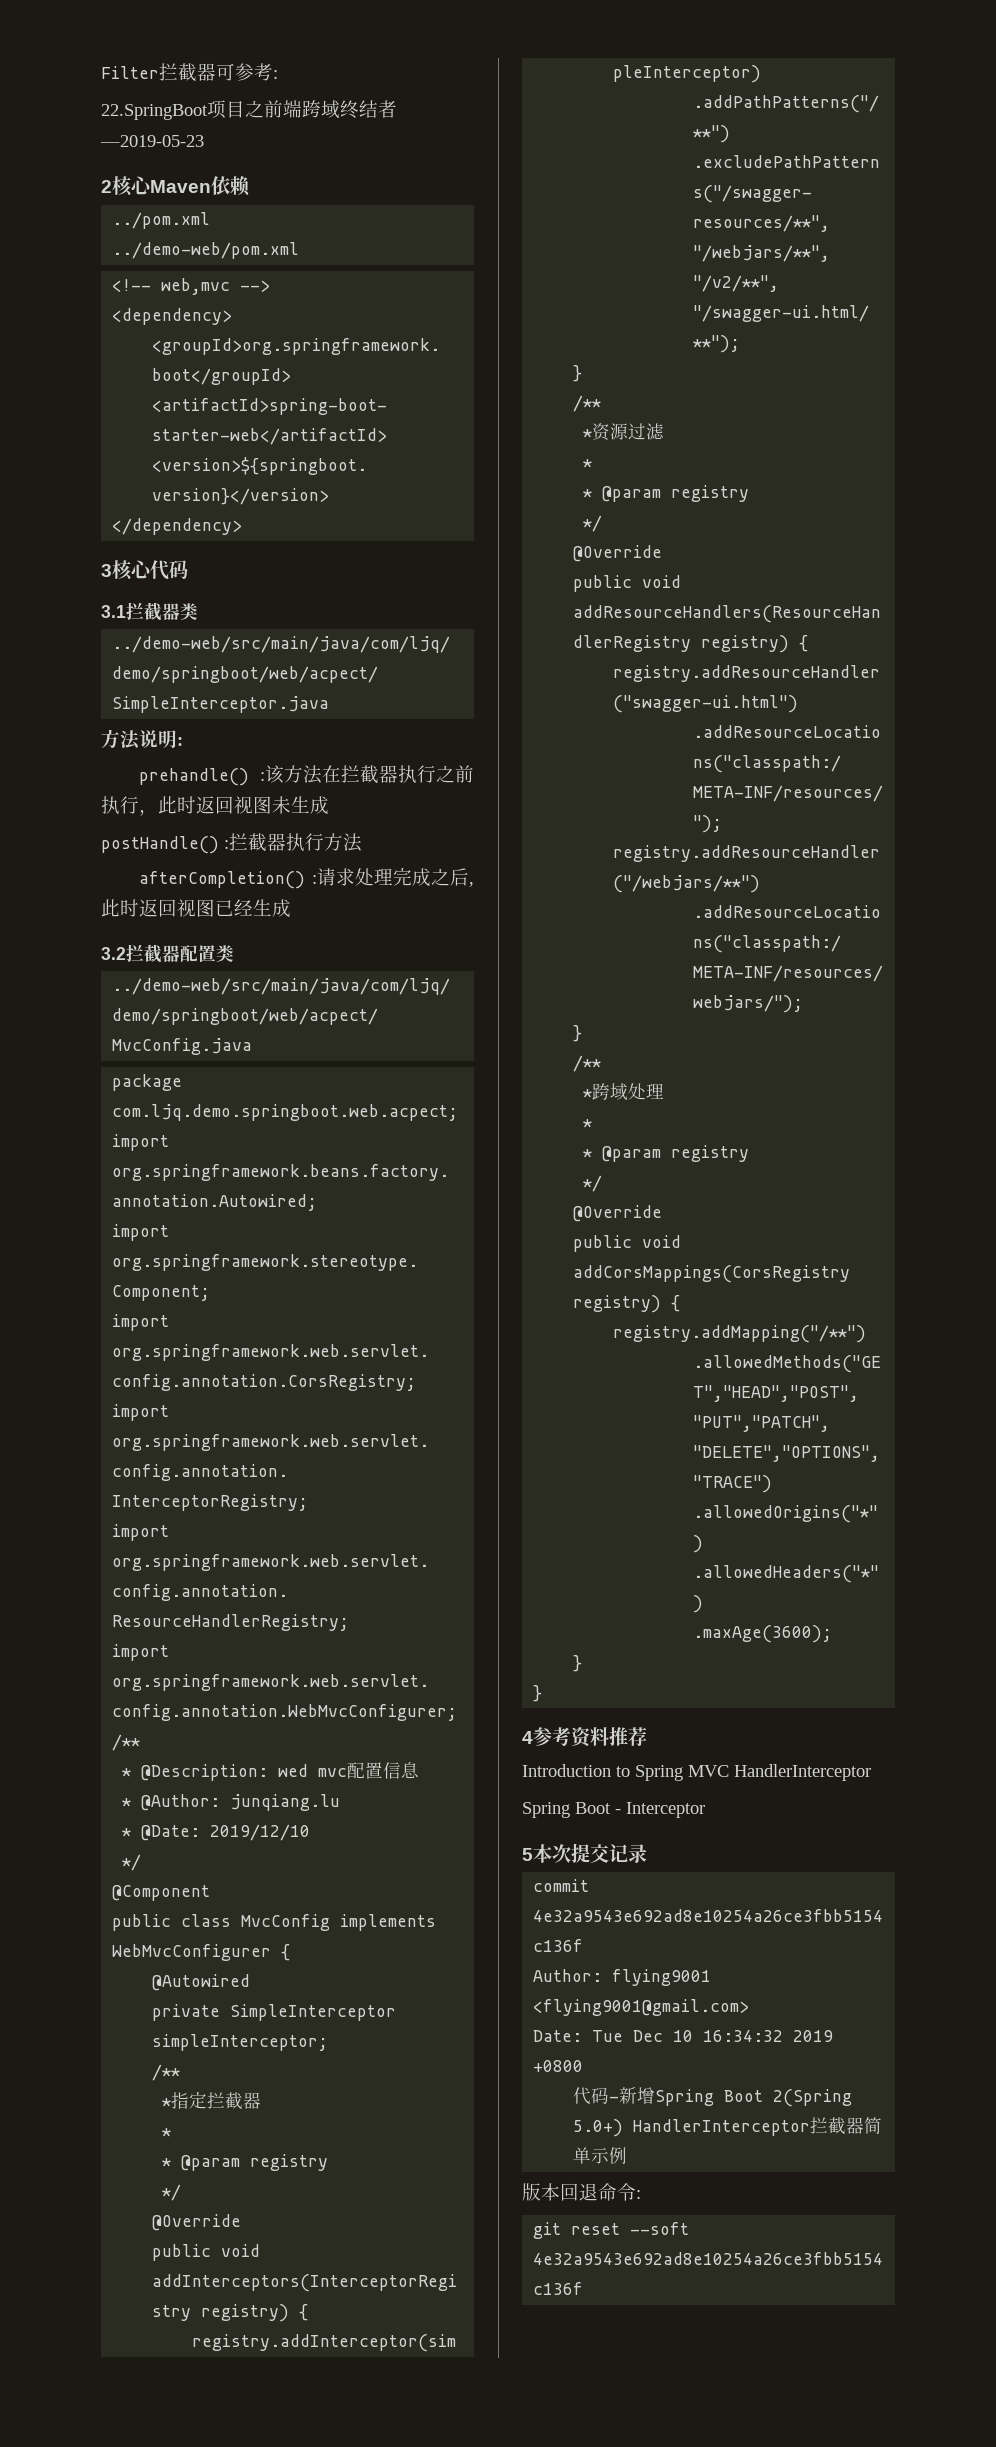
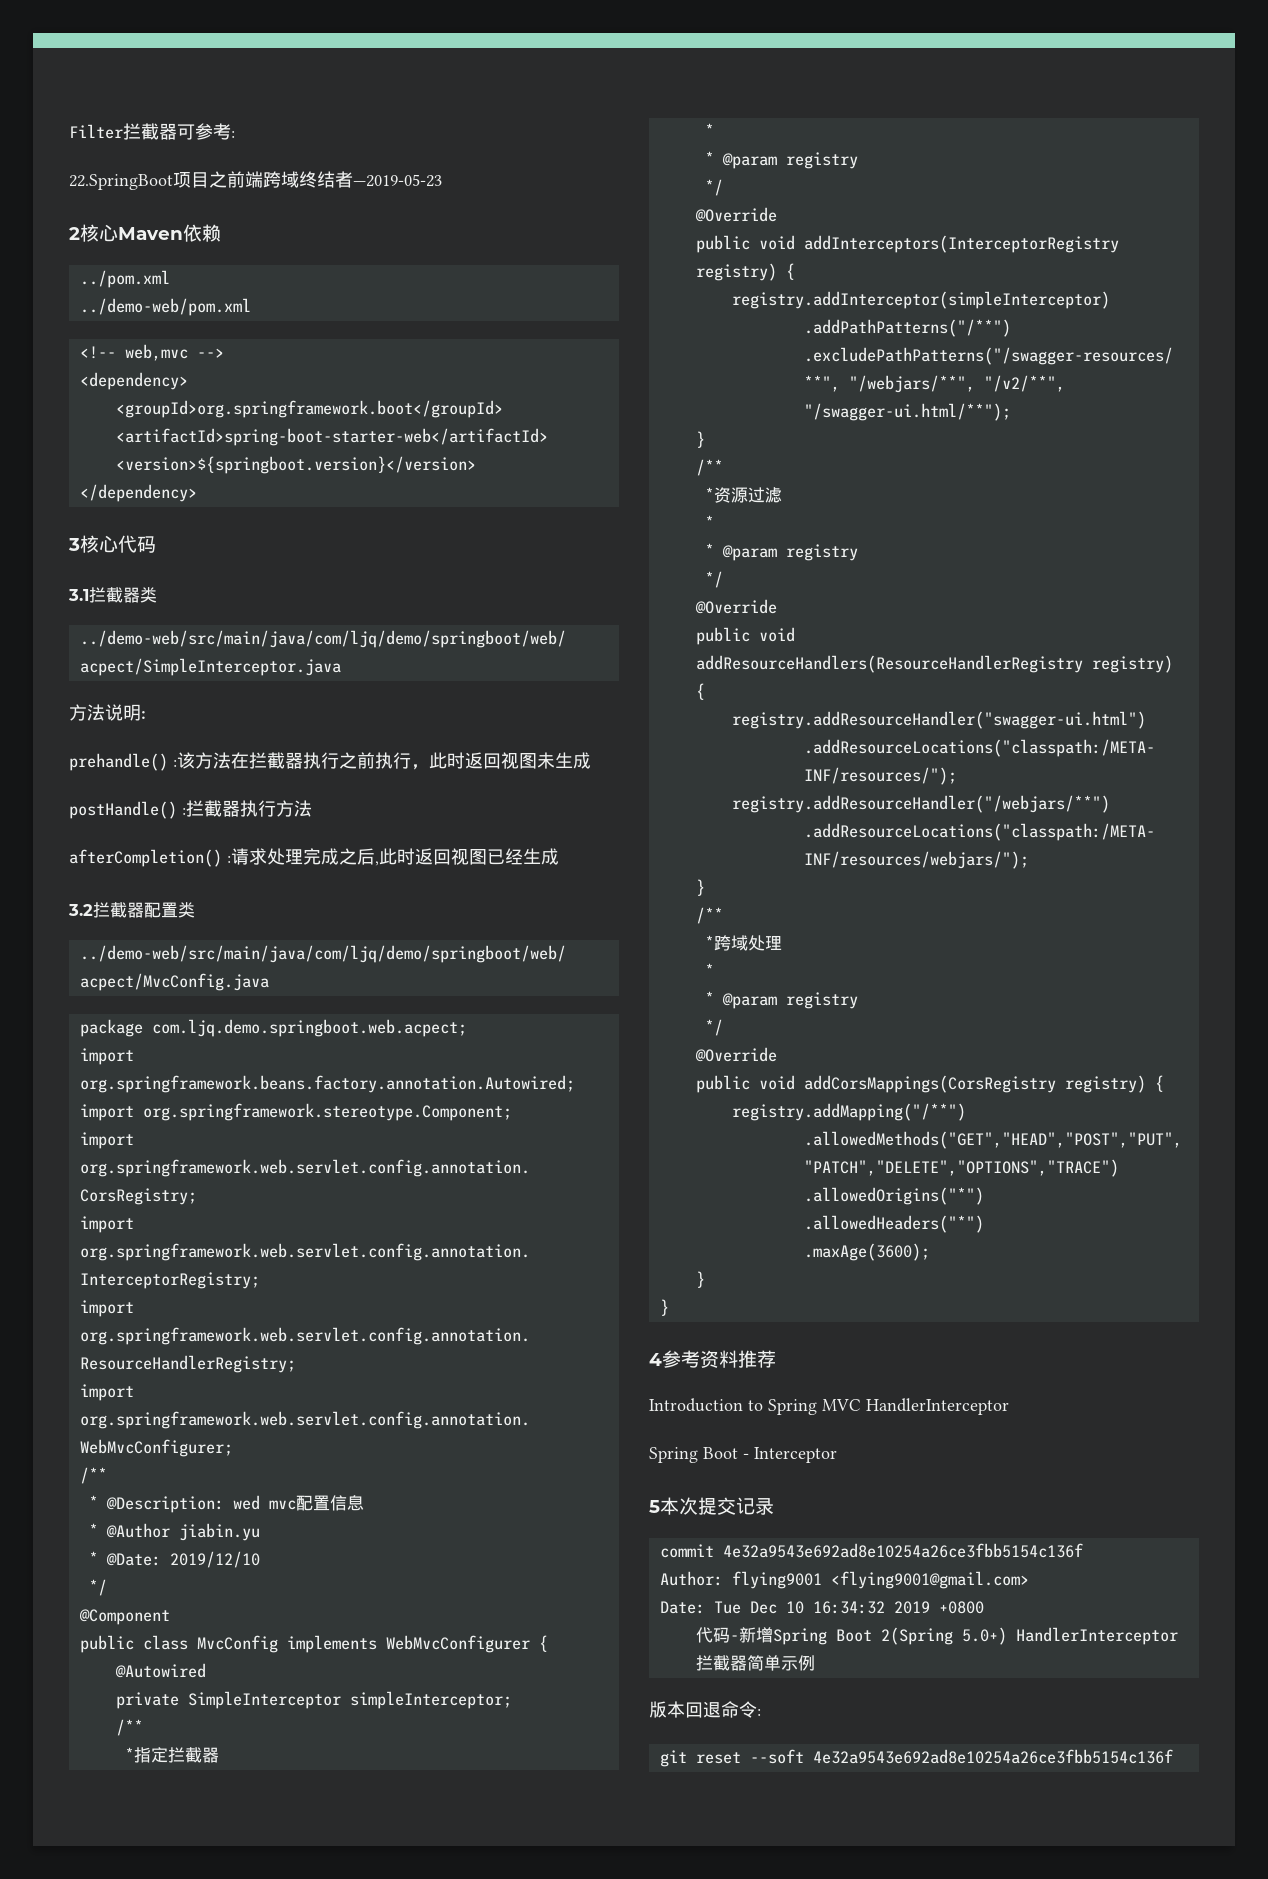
[141,1794,341,1811] @Author: junqiang.lu -> [105,1523,260,1541] @Author jiabin.yu

